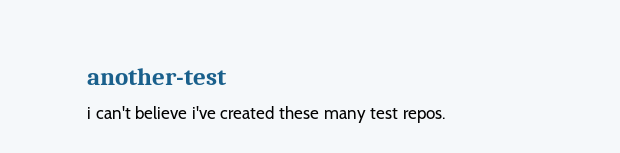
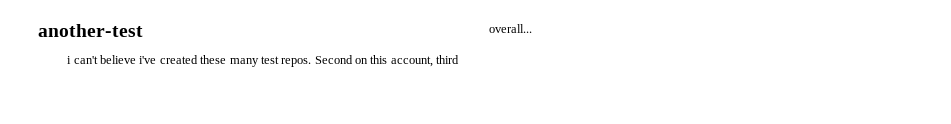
(445, 116) none -> [314,55,460,67] [489,24,532,33] Second on this account, third overall...

